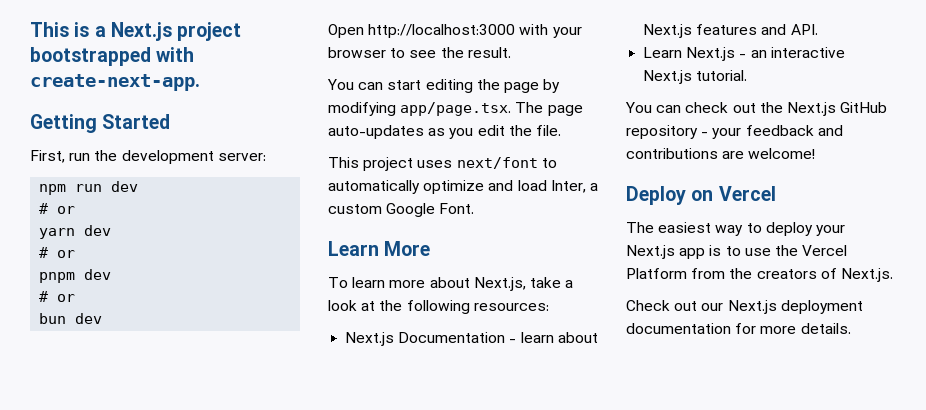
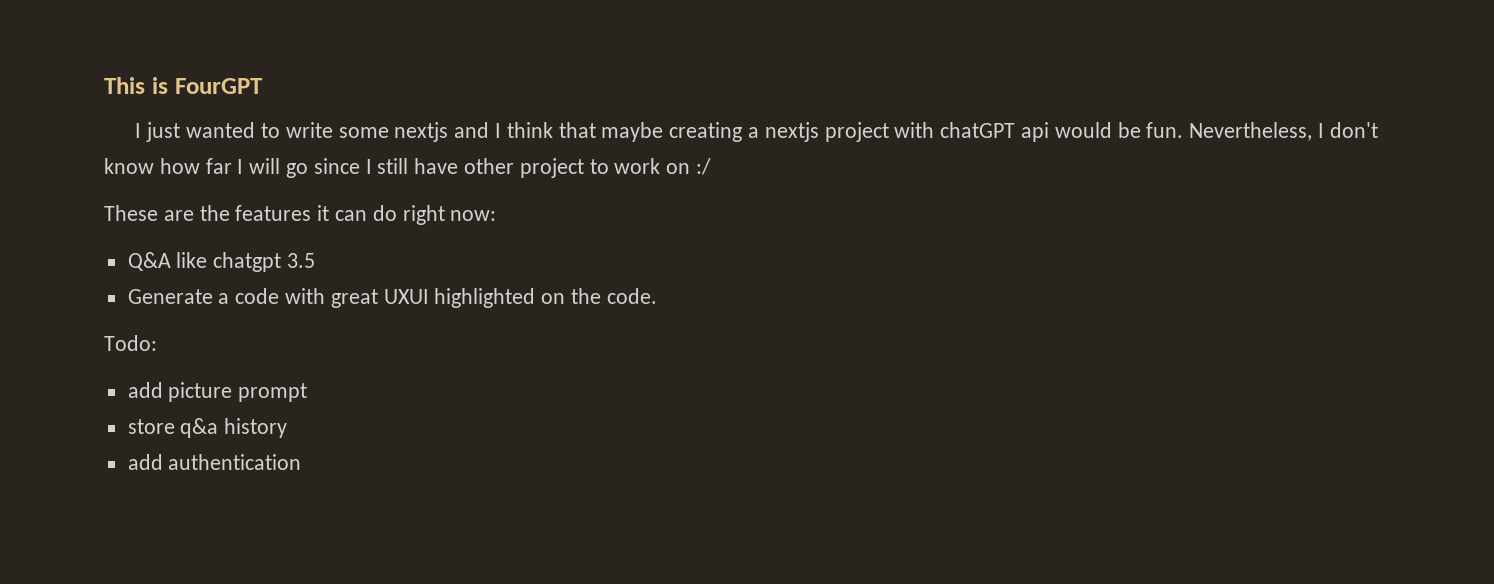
[94,22,242,41] [30,47,195,66] [30,74,200,91] [30,114,171,133] [30,150,266,164] [39,181,139,195] [39,203,76,214] [39,225,112,239] [39,247,76,258] [39,269,112,283] [39,291,76,302] [39,313,103,324] [328,24,582,38] [328,47,511,58] [327,79,561,93] [328,102,583,116] [328,125,561,139] [328,157,557,171] [328,180,598,194] [328,203,475,217] [328,241,431,256] [328,277,574,291] [328,300,549,314] [345,332,598,346] [643,24,818,38] [643,47,845,61] [643,70,748,84] [625,102,888,116] [626,125,843,139] [626,148,816,159] [626,186,776,205] [626,222,845,236] [626,245,848,259] [626,268,893,282] [626,300,863,314] [626,323,851,334] a Next.js project bootstrapped with create-next-app. // Getting Started // First, run the development server: // npm run dev // # or // yarn dev // # or // pnpm dev // # or // bun dev // Open http://localhost:3000 with your browser to see the result. // You can start editing the page by modifying app/page.tsx. The page auto-updates as you edit the file. // This project uses next/font to automatically optimize and load Inter, a custom Google Font. // Learn More // To learn more about Next.js, take a look at the following resources: // Next.js Documentation - learn about Next.js features and API. // Learn Next.js - an interactive Next.js tutorial. // You can check out the Next.js GitHub repository - your feedback and contributions are welcome! // Deploy on Vercel // The easiest way to deploy your Next.js app is to use the Vercel Platform from the creators of Next.js. // Check out our Next.js deployment documentation for more details. -> [174,78,263,94] [135,122,1378,142] [104,158,712,178] [104,205,497,225] [127,252,316,272] [127,288,657,308] [104,335,157,351] [127,382,308,402] [127,418,288,438] [127,454,302,470] FourGPT // I just wanted to write some nextjs and I think that maybe creating a nextjs project with chatGPT api would be fun. Nevertheless, I don't know how far I will go since I still have other project to work on :/ // These are the features it can do right now: // Q&A like chatgpt 3.5 // Generate a code with great UXUI highlighted on the code. // Todo: // add picture prompt // store q&a history // add authentication

